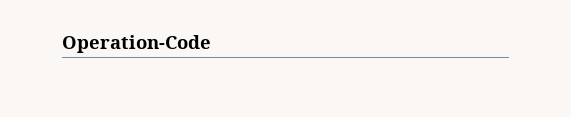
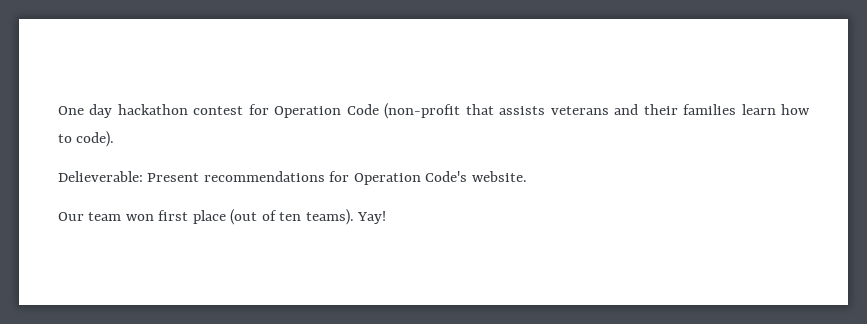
[62,35,211,53] Operation-Code -> [58,103,811,119] [58,131,115,147] [58,171,527,185] [58,209,387,225] One day hackathon contest for Operation Code (non-profit that assists veterans and their families learn how to code). // Delieverable: Present recommendations for Operation Code's website. // Our team won first place (out of ten teams). Yay!

